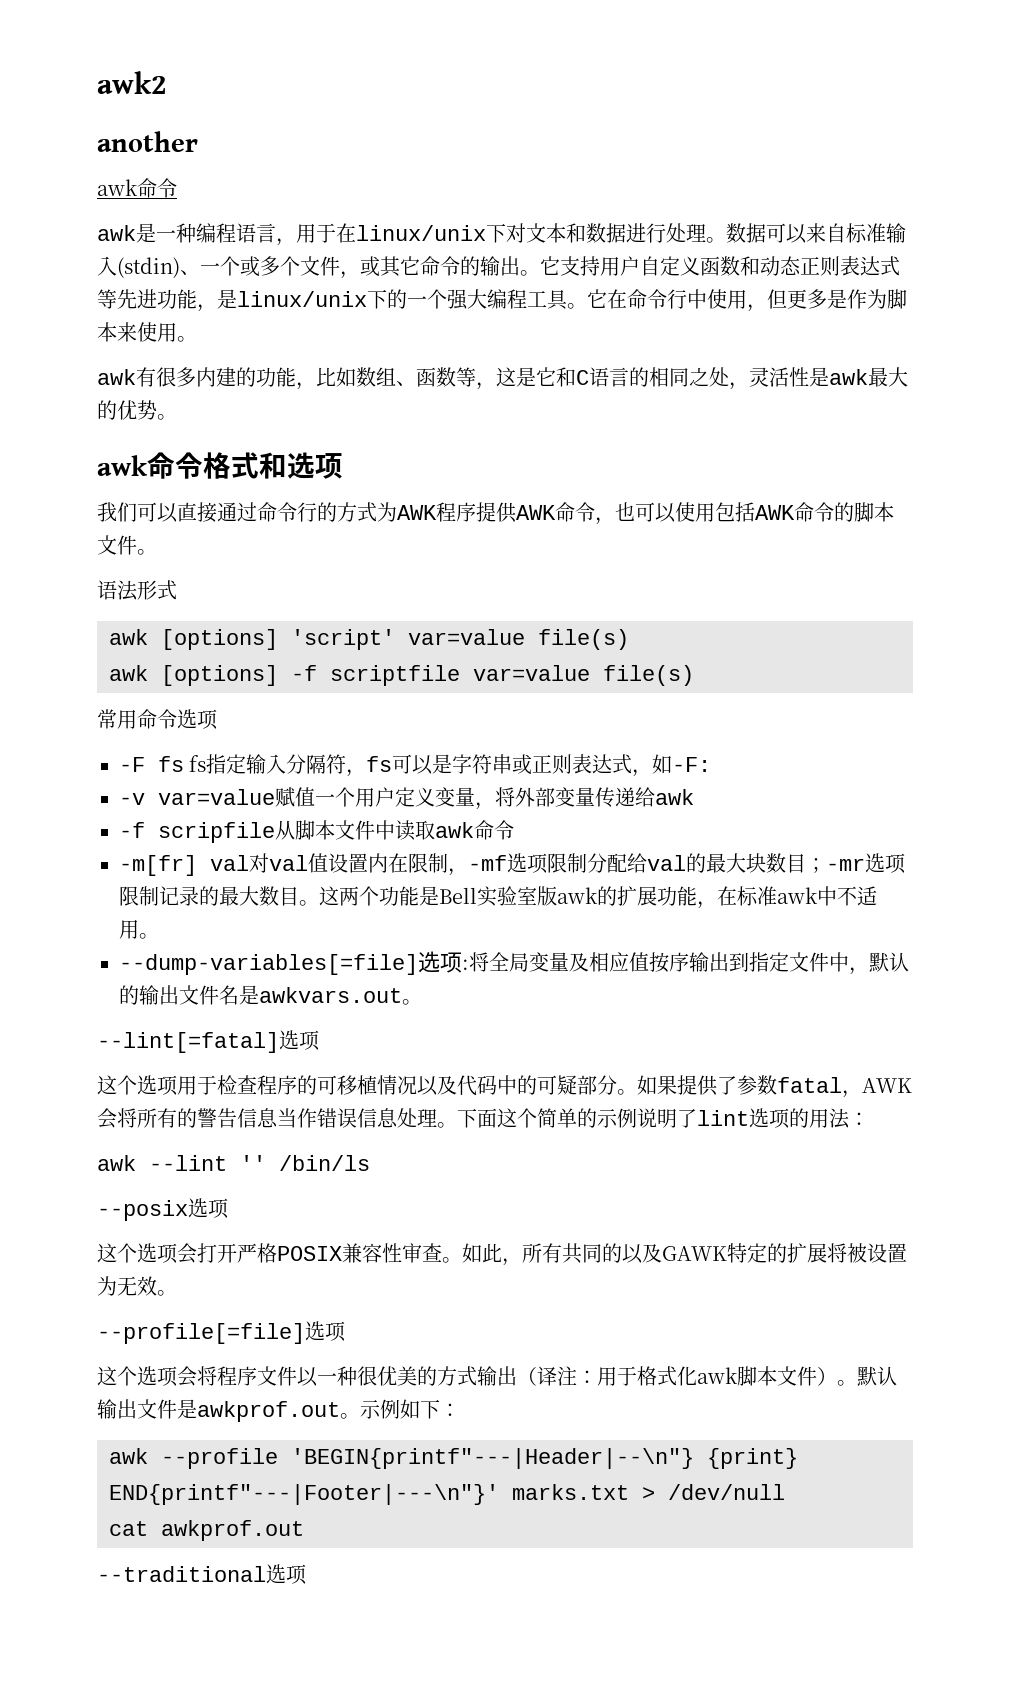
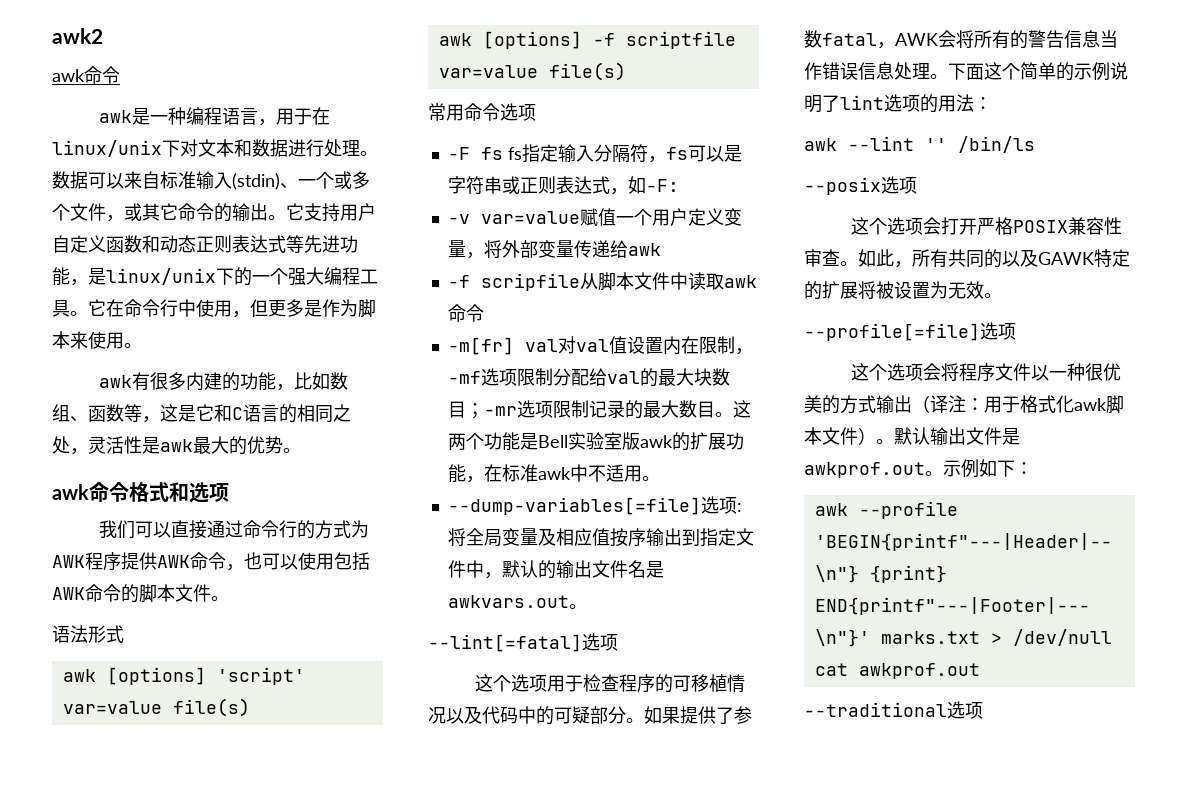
[97,131,198,152] // another -> (103, 36) none

